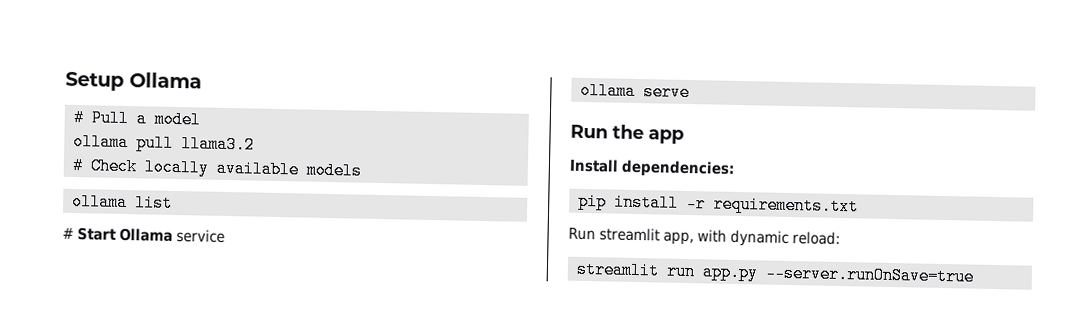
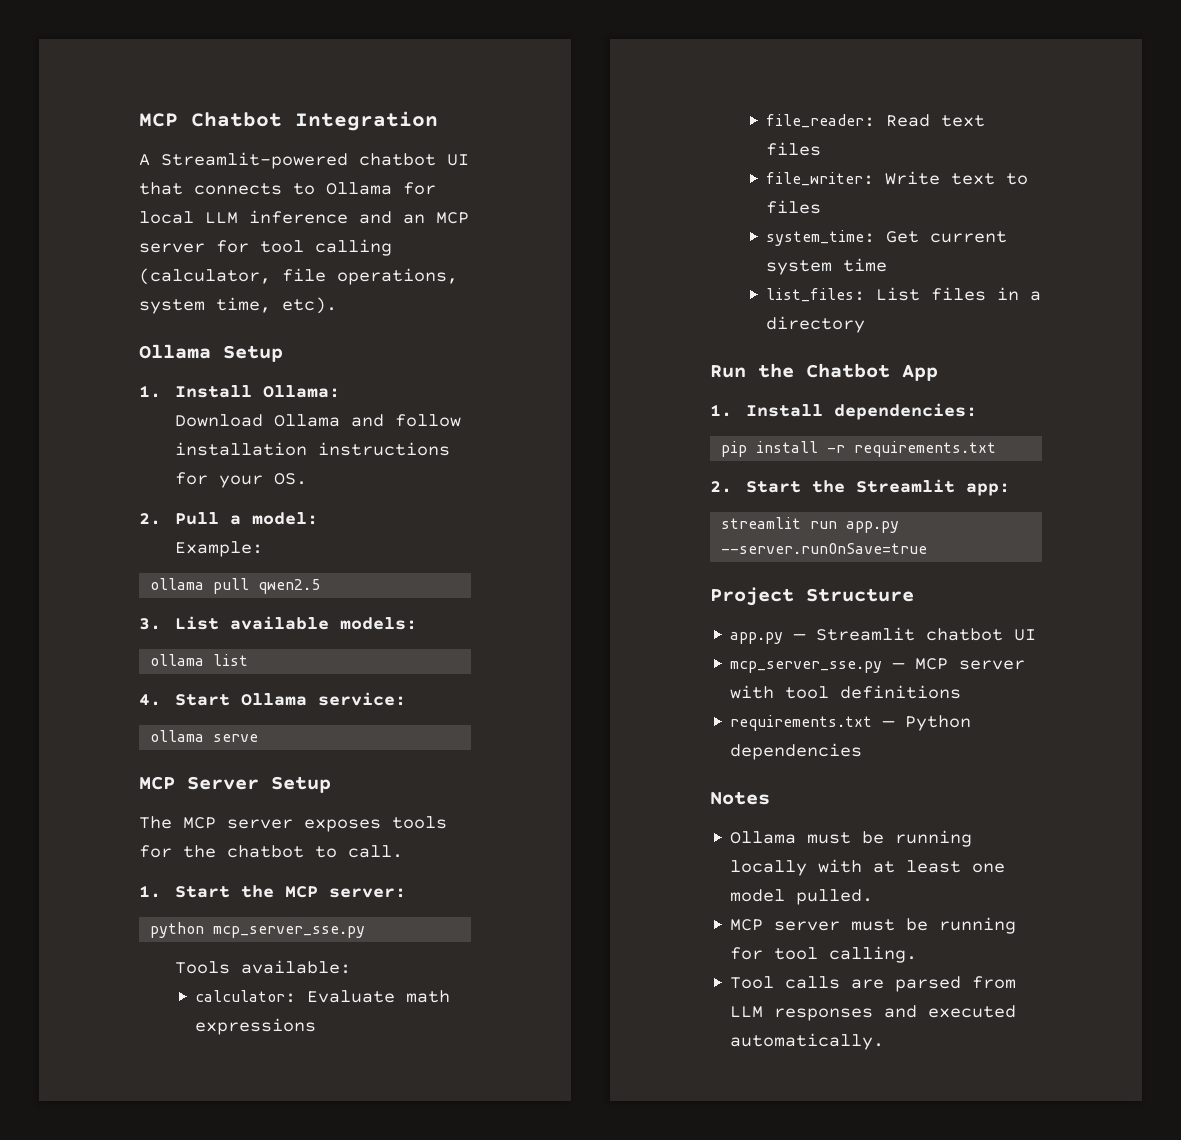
[65,71,202,91] [73,108,201,129] [73,132,255,154] [72,156,362,180] Setup Ollama // # Pull a model // ollama pull llama3.2 // # Check locally available models -> [139,111,438,131] [139,152,469,169] [139,182,436,195] [139,210,469,224] [139,239,392,256] [139,268,458,285] [139,297,337,314] [139,344,283,362] [139,385,341,398] [175,414,462,427] [175,442,451,456] [175,472,308,488] [139,512,319,525] [175,541,264,557] [150,578,321,594] [139,616,418,630] MCP Chatbot Integration // A Streamlit-powered chatbot UI that connects to Ollama for local LLM inference and an MCP server for tool calling (calculator, file operations, system time, etc). // Ollama Setup // 1. Install Ollama: // Download Ollama and follow installation instructions for your OS. // 2. Pull a model: // Example: // ollama pull qwen2.5 // 3. List available models:
[62,227,74,240] # -> [139,694,161,706] 4.
[176,229,226,243] service -> [318,692,407,706] service:
(690, 92) none -> [139,776,331,793] [139,816,447,832] [139,845,403,858] [139,885,407,898] [150,922,366,938] [175,960,352,974] [195,990,451,1003] [195,1018,317,1035] [766,114,986,128] [766,142,822,156] [766,171,1029,186] [766,200,822,214] [766,230,1008,246] [766,258,888,275] [766,287,1042,302] [766,316,866,333] // MCP Server Setup // The MCP server exposes tools for the chatbot to call. // 1. Start the MCP server: // python mcp_server_sse.py // Tools available: // calculator: Evaluate math expressions // file_reader: Read text files // file_writer: Write text to files // system_time: Get current system time // list_files: List files in a directory
[648,129,684,144] app // -> [806,363,938,381] [710,404,732,417] Chatbot App // 1.
[568,227,842,247] [576,260,975,286] Run streamlit app, with dynamic reload: // streamlit run app.py --server.runOnSave=true -> [710,479,1011,496] [721,517,900,533] [721,543,928,554] [710,587,914,606] [730,627,1037,644] [730,658,1026,673] [730,685,962,699] [730,715,972,731] [730,743,863,760] [710,791,770,805] [730,830,973,847] [730,859,1006,876] [730,889,874,905] [730,917,1017,934] [730,946,918,963] [730,976,1017,992] [730,1005,1017,1021] [730,1033,885,1050] 2. Start the Streamlit app: // streamlit run app.py --server.runOnSave=true // Project Structure // app.py — Streamlit chatbot UI // mcp_server_sse.py — MCP server with tool definitions // requirements.txt — Python dependencies // Notes // Ollama must be running locally with at least one model pulled. // MCP server must be running for tool calling. // Tool calls are parsed from LLM responses and executed automatically.

